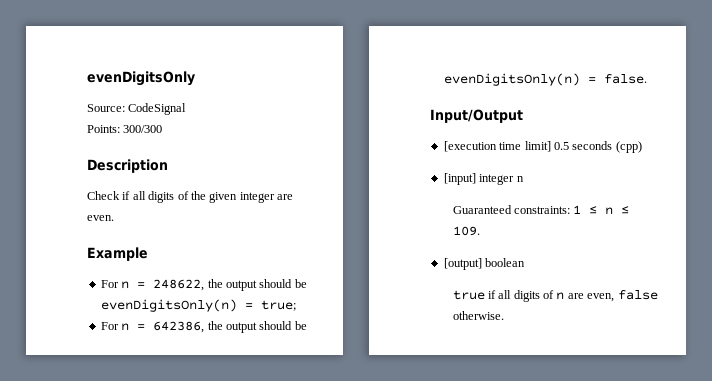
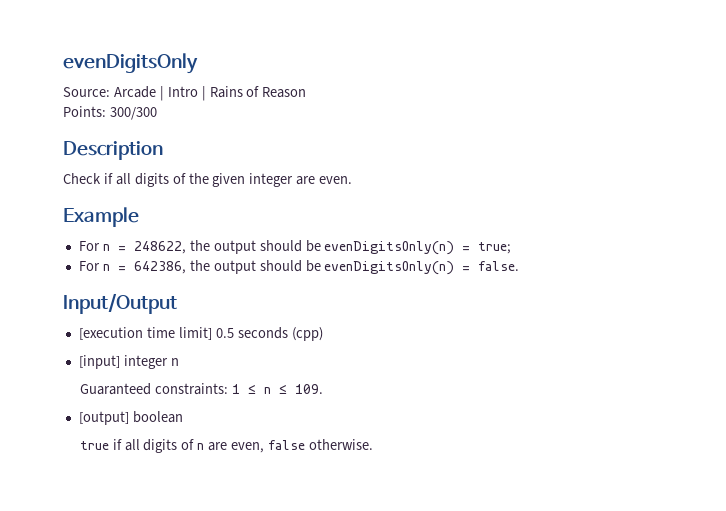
[128,103,187,115] CodeSignal -> [113,86,307,101] Arcade | Intro | Rains of Reason

